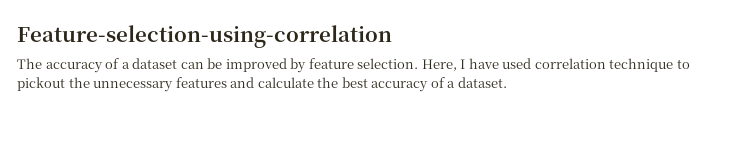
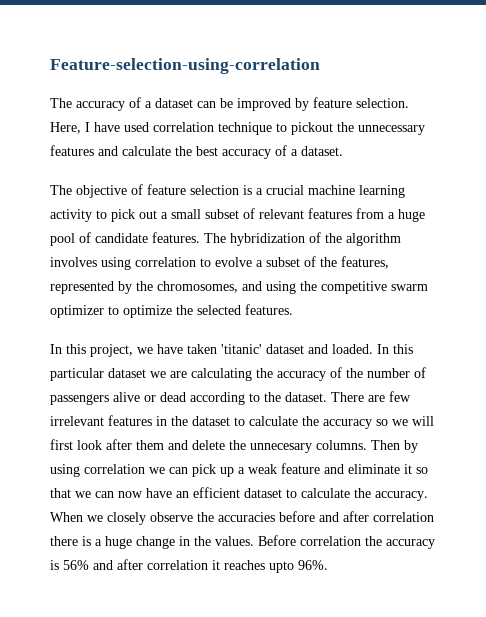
(507, 82) none -> [50,184,405,198] [50,208,425,222] [50,232,401,246] [50,256,389,270] [50,281,428,294] [50,304,293,318] [50,344,413,357] [50,367,426,381] [50,391,411,405] [50,415,434,429] [50,439,418,453] [50,463,428,477] [50,487,428,501] [50,511,434,525] [50,535,435,549] [50,559,328,573] // The objective of feature selection is a crucial machine learning activity to pick out a small subset of relevant features from a huge pool of candidate features. The hybridization of the algorithm involves using correlation to evolve a subset of the features, represented by the chromosomes, and using the competitive swarm optimizer to optimize the selected features. // In this project, we have taken 'titanic' dataset and loaded. In this particular dataset we are calculating the accuracy of the number of passengers alive or dead according to the dataset. There are few irrelevant features in the dataset to calculate the accuracy so we will first look after them and delete the unnecesary columns. Then by using correlation we can pick up a weak feature and eliminate it so that we can now have an efficient dataset to calculate the accuracy. When we closely observe the accuracies before and after correlation there is a huge change in the values. Before correlation the accuracy is 56% and after correlation it reaches upto 96%.

